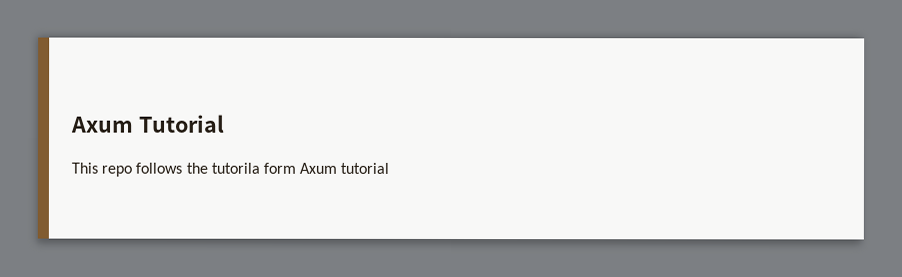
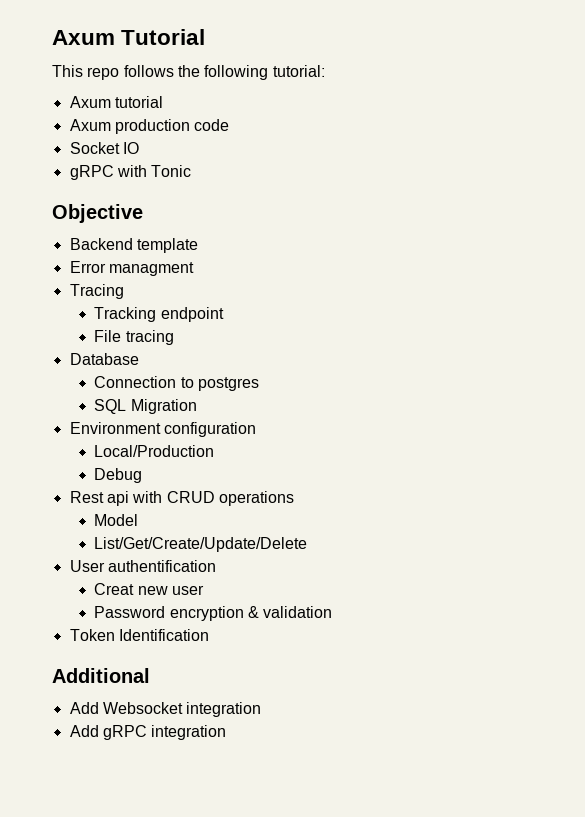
[210,162,296,174] tutorila form -> [204,65,325,80] following tutorial: //
(390, 168) none -> [69,119,230,134] [69,142,139,154] [69,165,192,180] [52,204,143,223] [69,238,198,253] [69,261,194,276] [69,284,124,299] [94,307,224,322] [94,330,174,345] [69,353,139,365] [94,376,259,391] [94,399,197,414] [69,422,256,437] [94,445,215,457] [94,468,143,483] [69,491,294,506] [94,514,139,526] [94,537,308,552] [69,560,216,572] [94,583,204,595] [94,606,333,621] [69,629,209,641] [52,668,150,683] [69,702,262,717] [69,725,227,740] // Axum production code // Socket IO // gRPC with Tonic // Objective // Backend template // Error managment // Tracing // Tracking endpoint // File tracing // Database // Connection to postgres // SQL Migration // Environment configuration // Local/Production // Debug // Rest api with CRUD operations // Model // List/Get/Create/Update/Delete // User authentification // Creat new user // Password encryption & validation // Token Identification // Additional // Add Websocket integration // Add gRPC integration

